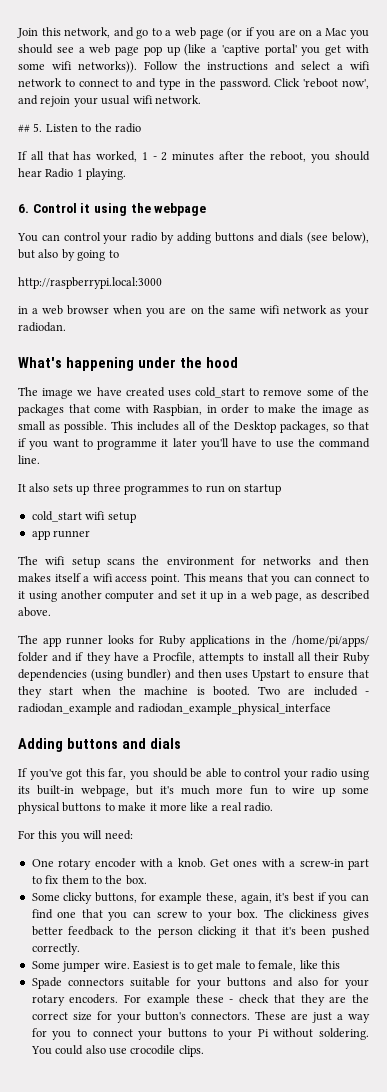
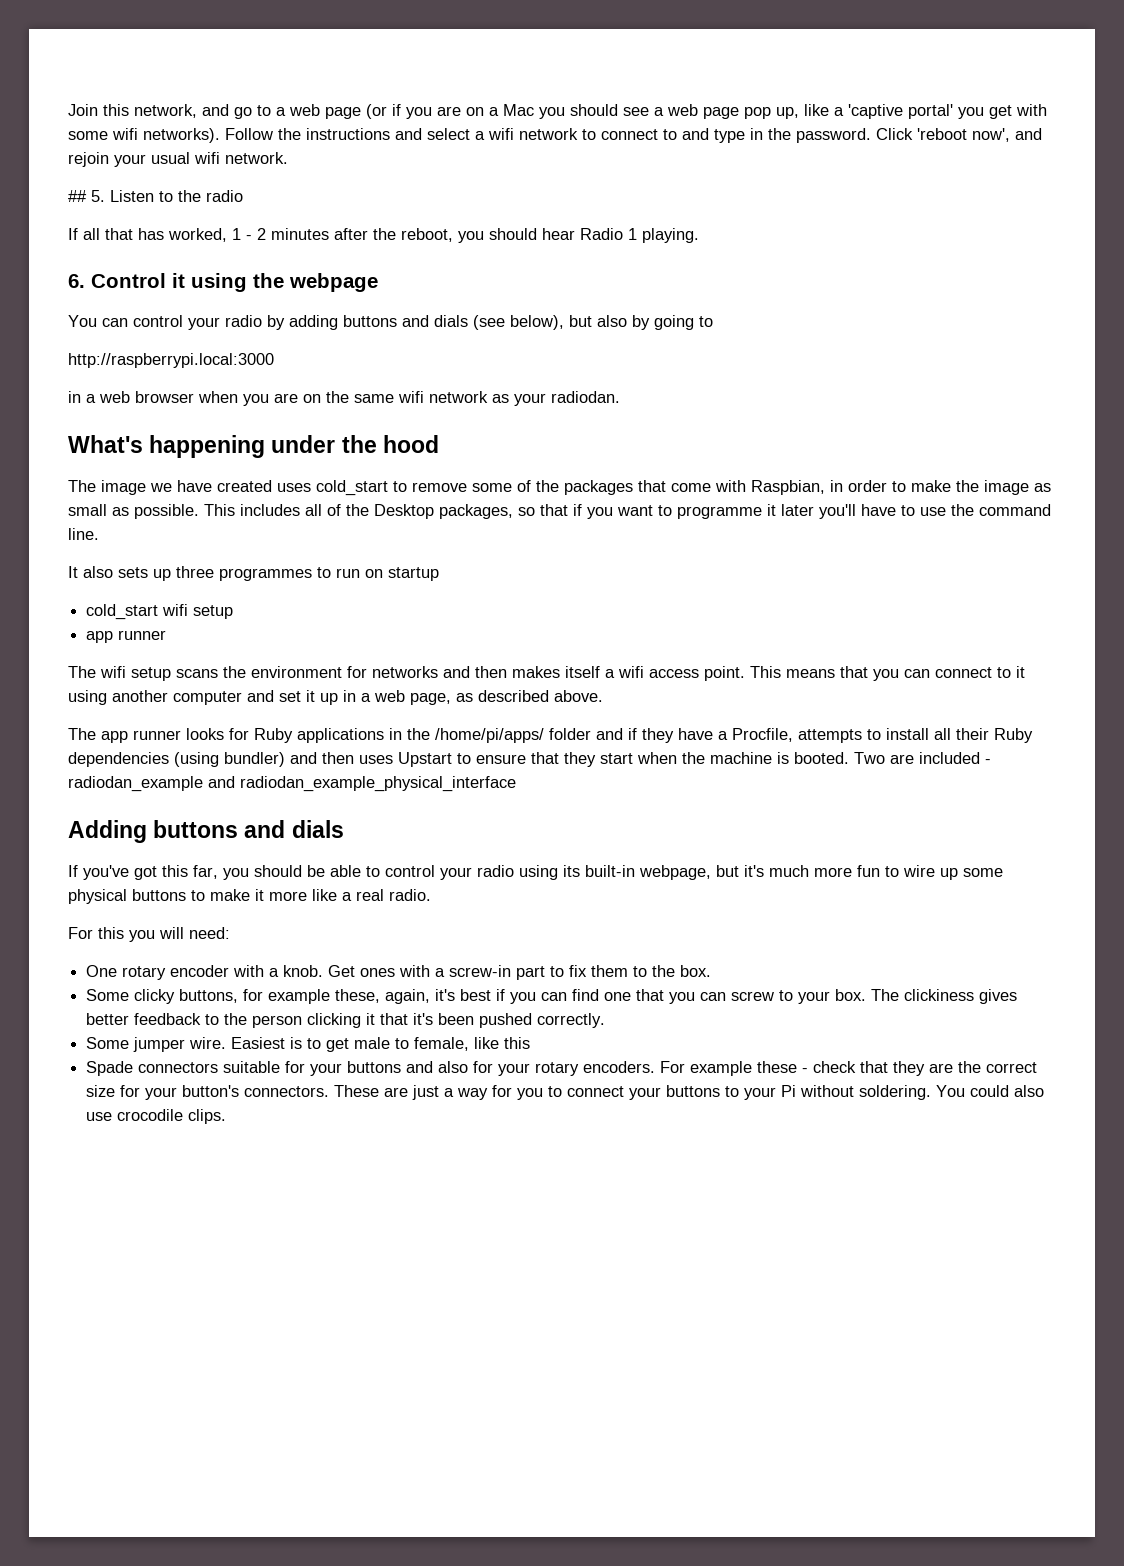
[166,44,207,56] up (like -> [776,104,829,119] up, like
[77,61,137,73] networks)). -> [143,128,220,143] networks).

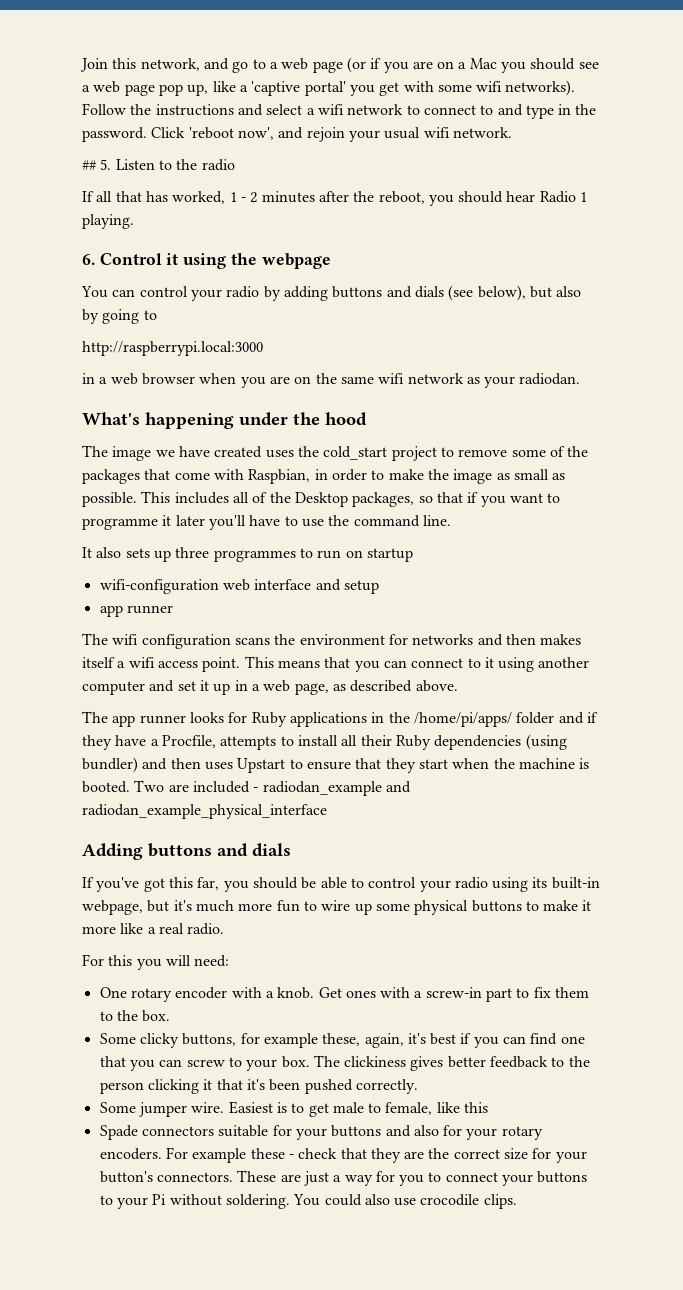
[316,480,388,496] cold_start -> [297,446,437,461] the cold_start project
[86,604,189,620] cold_start wifi -> [99,579,341,594] wifi-configuration web interface and
[131,667,171,681] setup -> [141,634,231,649] configuration

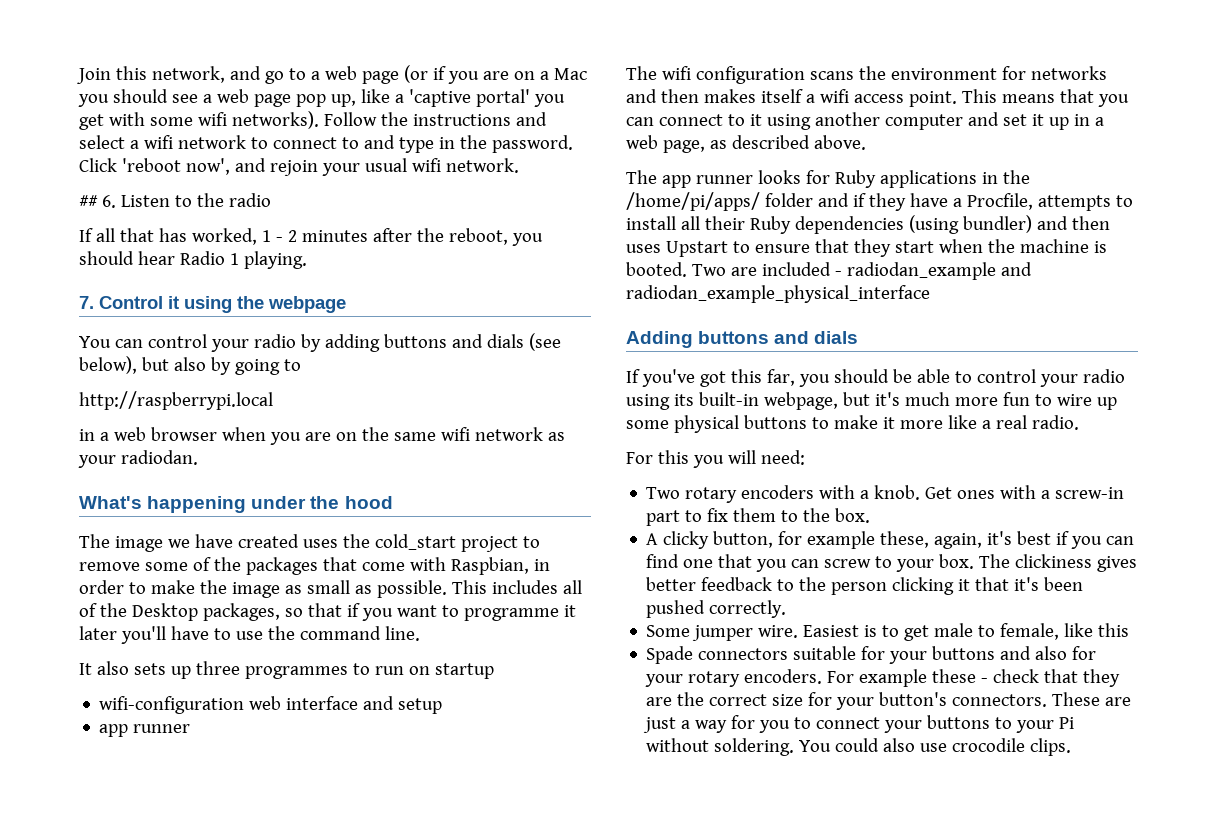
[100,159,112,170] 5. -> [101,195,116,208] 6.
[82,254,95,265] 6. -> [79,296,94,309] 7.
[82,341,263,356] http://raspberrypi.local:3000 -> [79,391,273,410] http://raspberrypi.local
[99,987,228,1002] One rotary encoder -> [646,485,815,503] Two rotary encoders
[99,1033,237,1048] Some clicky buttons, -> [646,531,774,549] A clicky button,

